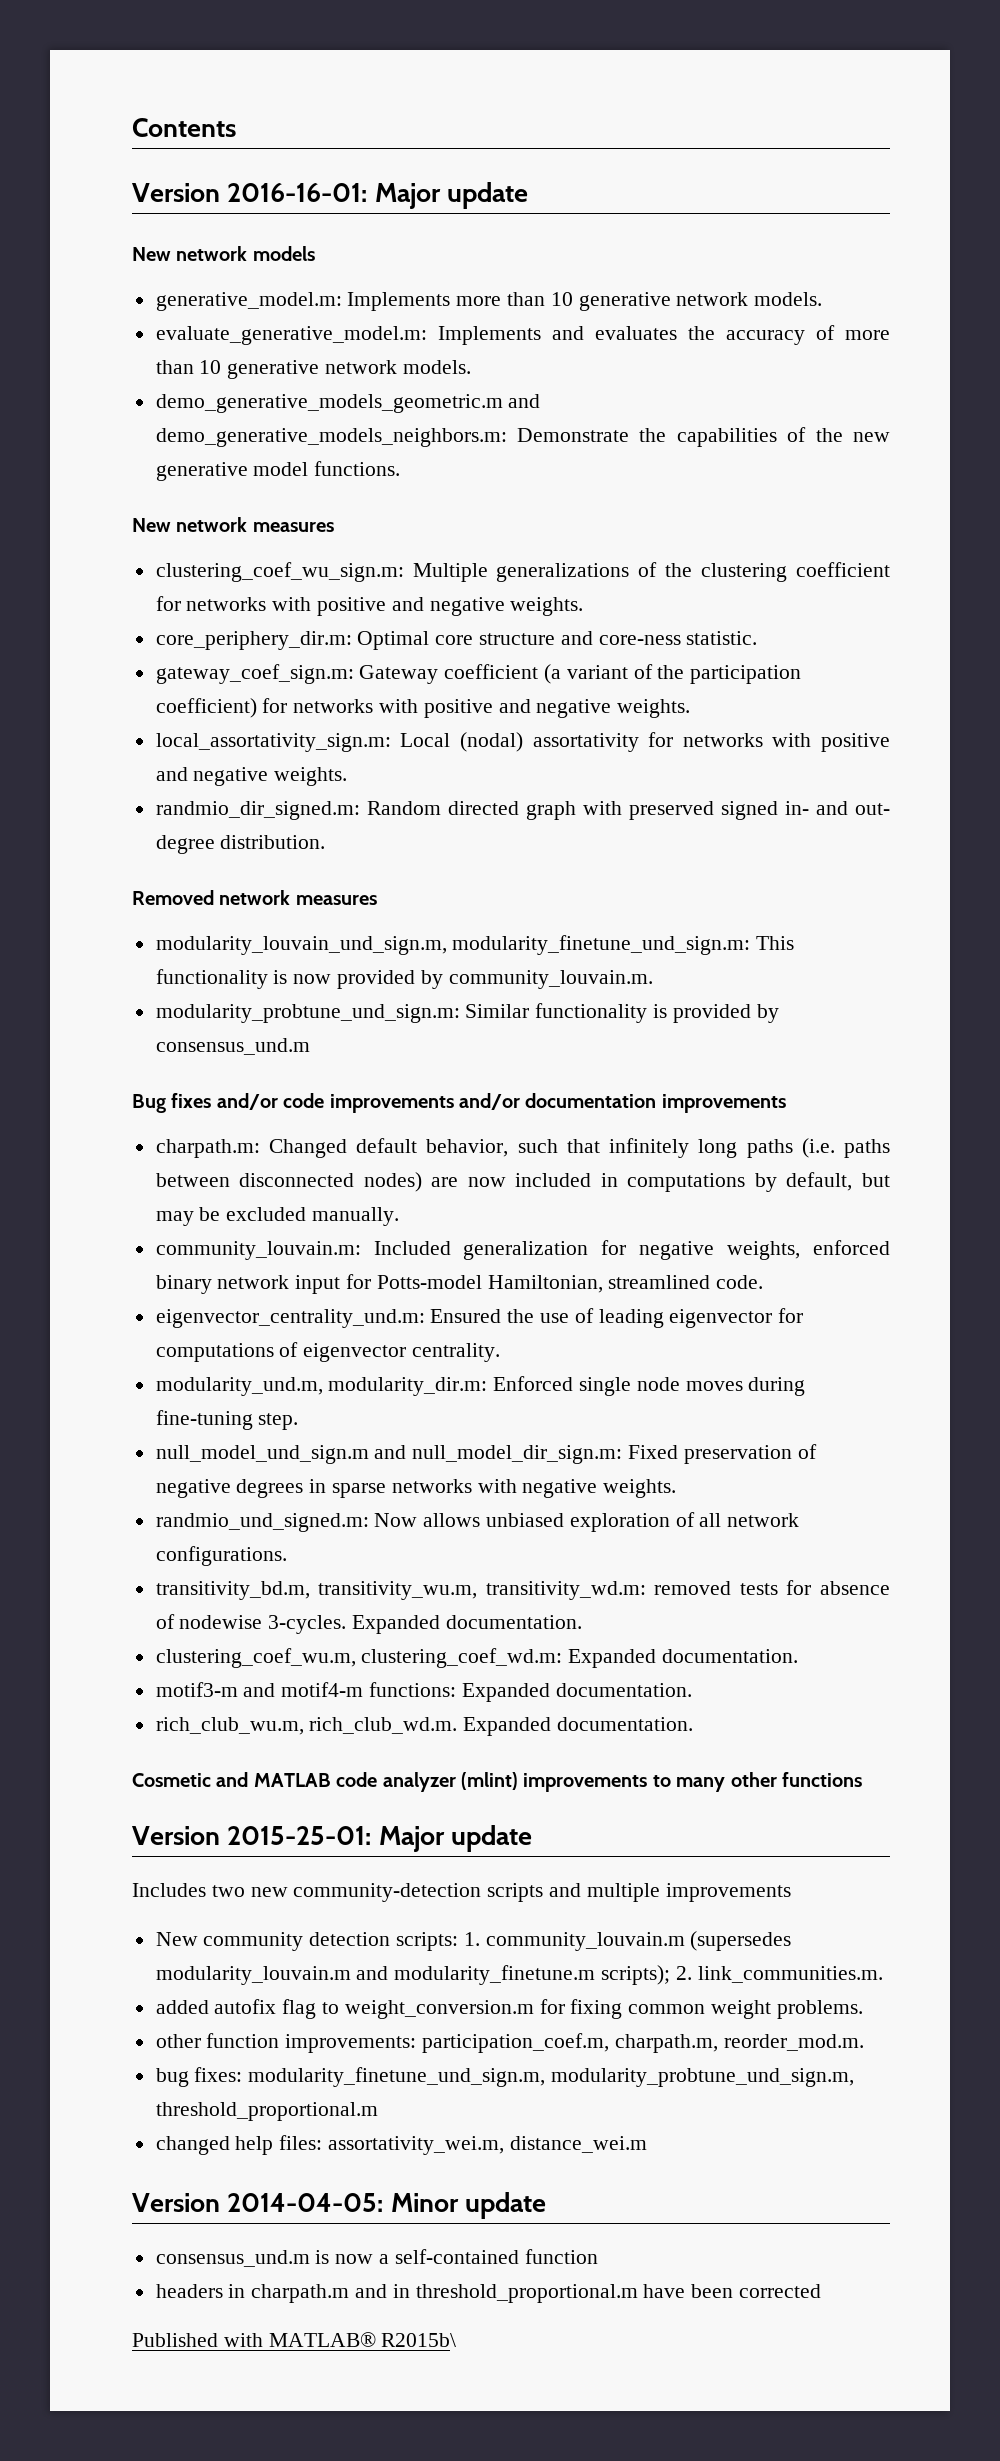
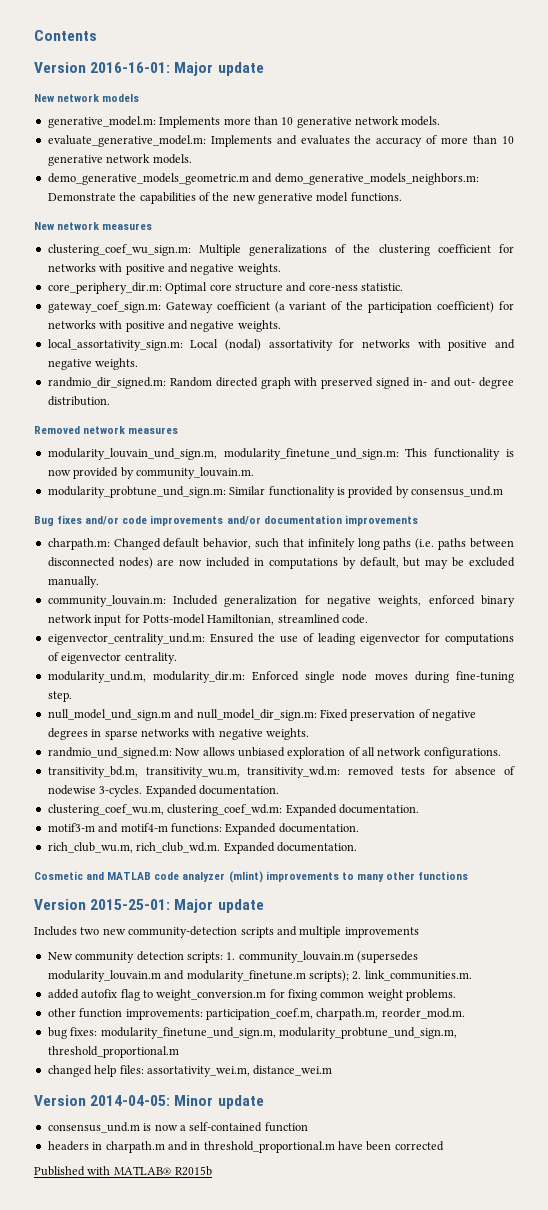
[381,2333,457,2347] R2015b\ -> [175,1166,213,1176] R2015b

